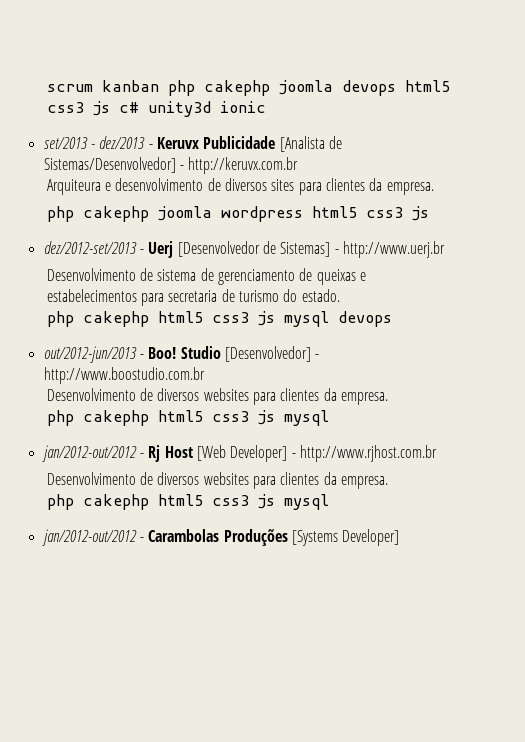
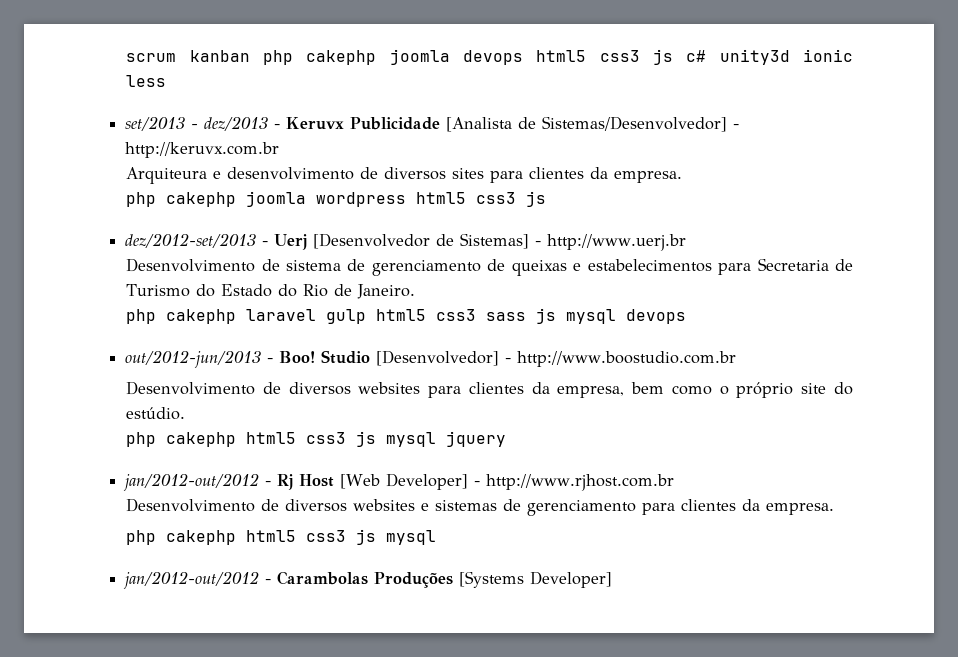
(266, 107) none -> [126,75,167,87] less
[168,289,340,302] [46,311,249,327] secretaria de turismo do estado. // php cakephp html5 css3 -> [757,258,854,271] [126,284,416,299] [126,309,527,324] Secretaria de Turismo do Estado do Rio de Janeiro. // php cakephp laravel gulp html5 css3 sass
[340,392,388,405] [46,410,329,426] empresa. // php cakephp html5 css3 js mysql -> [557,382,854,398] [126,407,186,420] [126,431,507,447] empresa, bem como o próprio site do estúdio. // php cakephp html5 css3 js mysql jquery
(249, 478) none -> [421,499,637,516] e sistemas de gerenciamento

